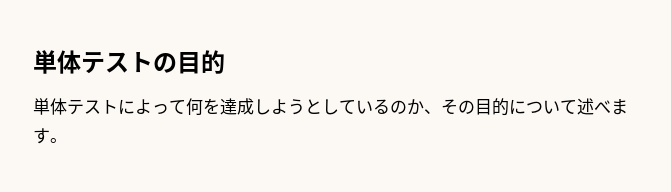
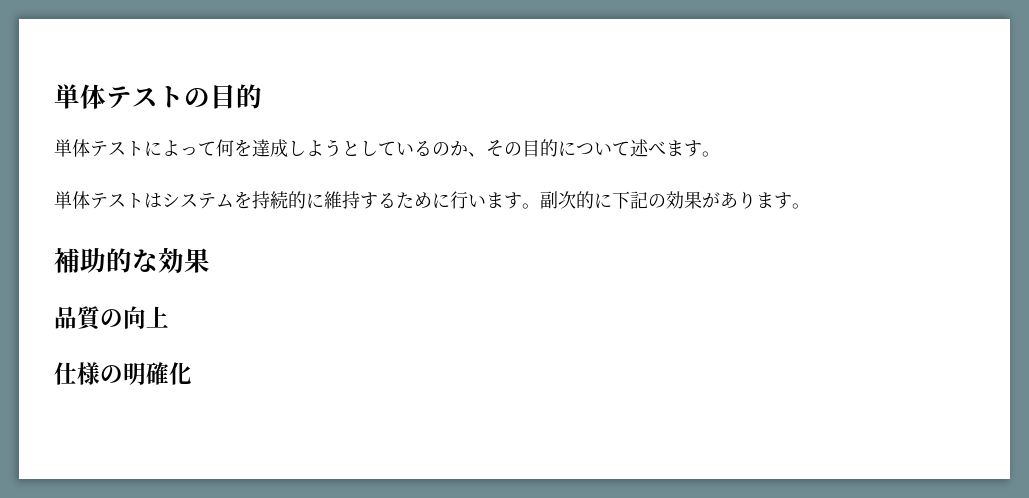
(67, 140) none -> [54,191,810,209] [54,247,210,273] [54,306,169,331] [54,362,192,385] // 単体テストはシステムを持続的に維持するために行います。副次的に下記の効果があります。 // 補助的な効果 // 品質の向上 // 仕様の明確化

